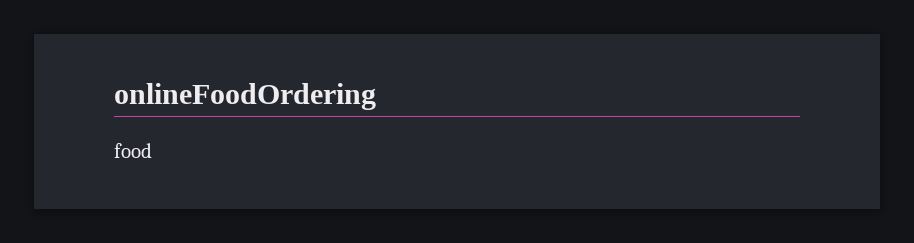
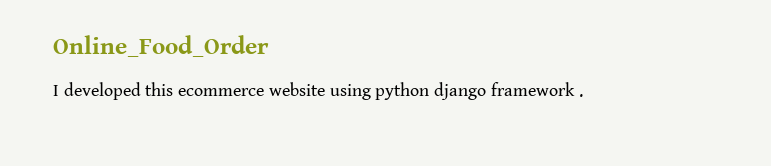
[114,83,376,110] [114,143,152,158] onlineFoodOrdering // food -> [53,35,269,57] [53,82,583,100] Online_Food_Order // I developed this ecommerce website using python django framework .

